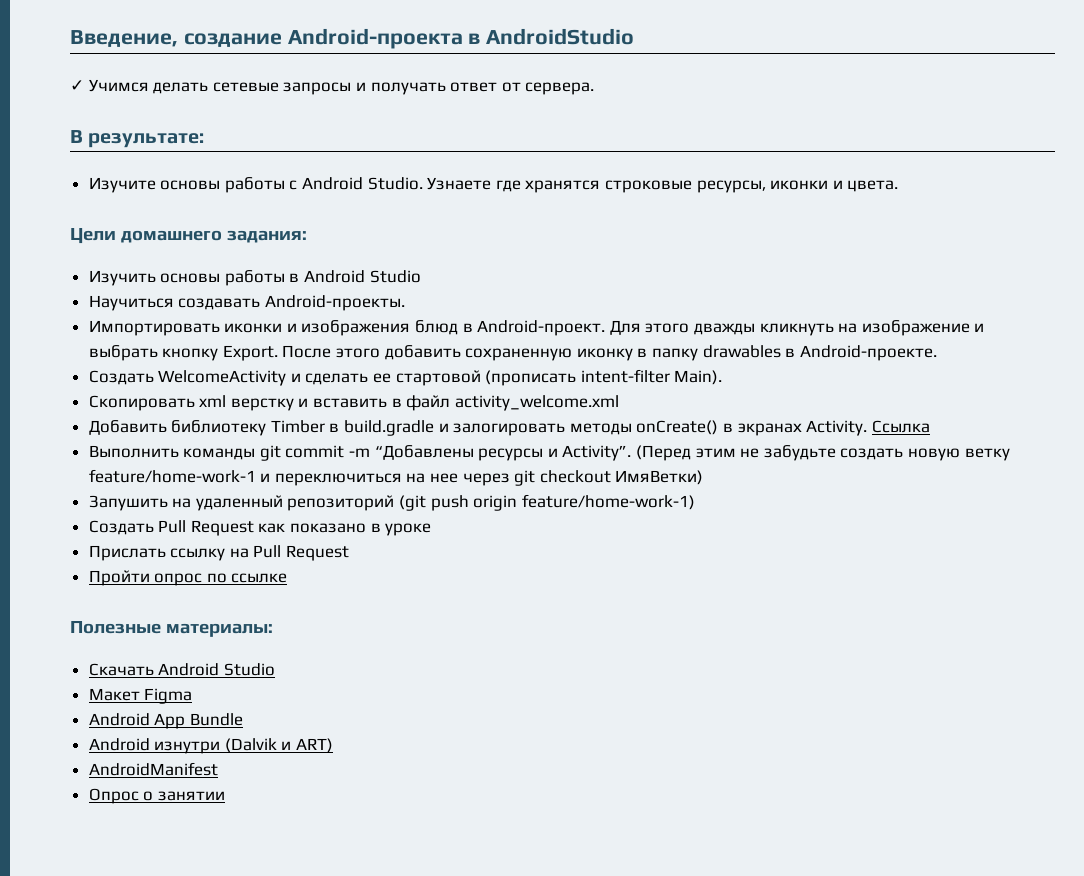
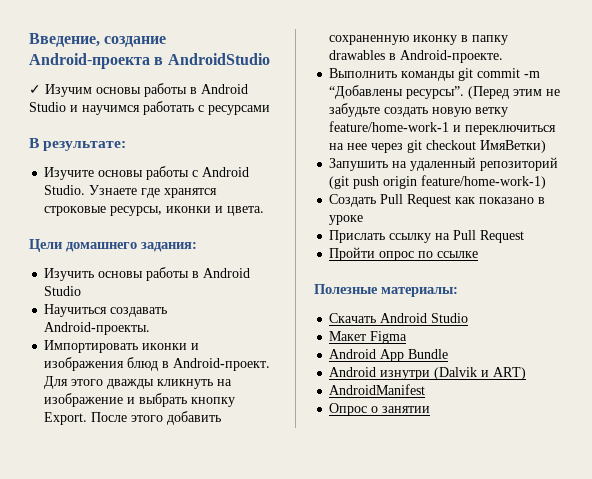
[88,79,595,95] Учимся делать сетевые запросы и получать ответ от сервера. -> [45,83,248,97] [29,101,270,115] Изучим основы работы в Android Studio и научимся работать с ресурсами
[88,369,723,386] [88,395,619,411] [88,420,930,436] // Создать WelcomeActivity и сделать ее стартовой (прописать intent-filter Main). // Скопировать xml верстку и вставить в файл activity_welcome.xml // Добавить библиотеку Timber в build.gradle и залогировать методы onCreate() в экранах Activity. Ccылка -> (504, 56) none
[478,445,632,461] ресурсы и Activity”. -> [406,86,465,99] ресурсы”.

